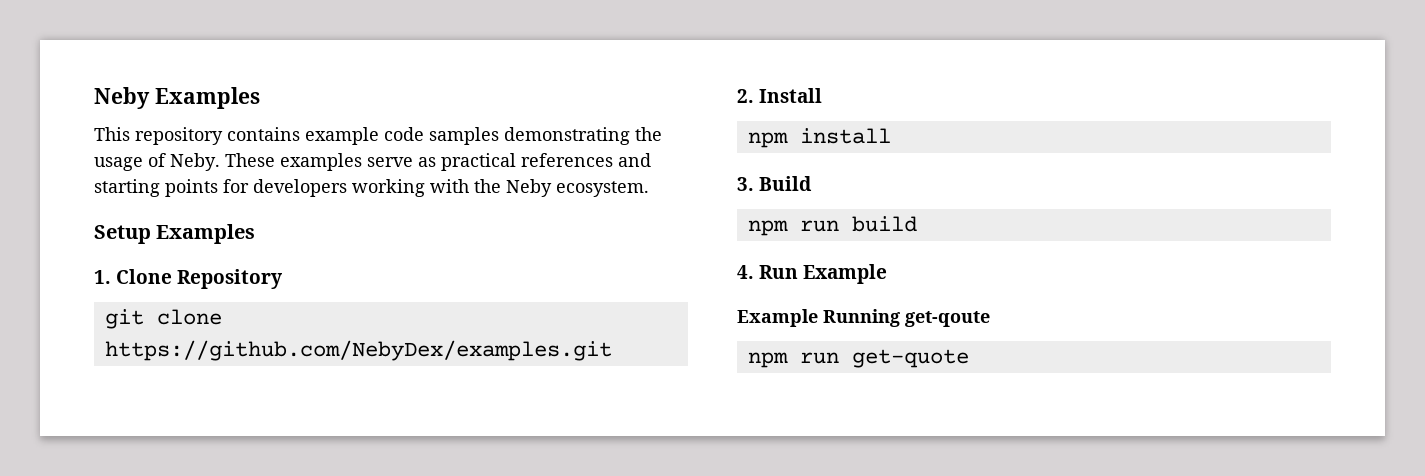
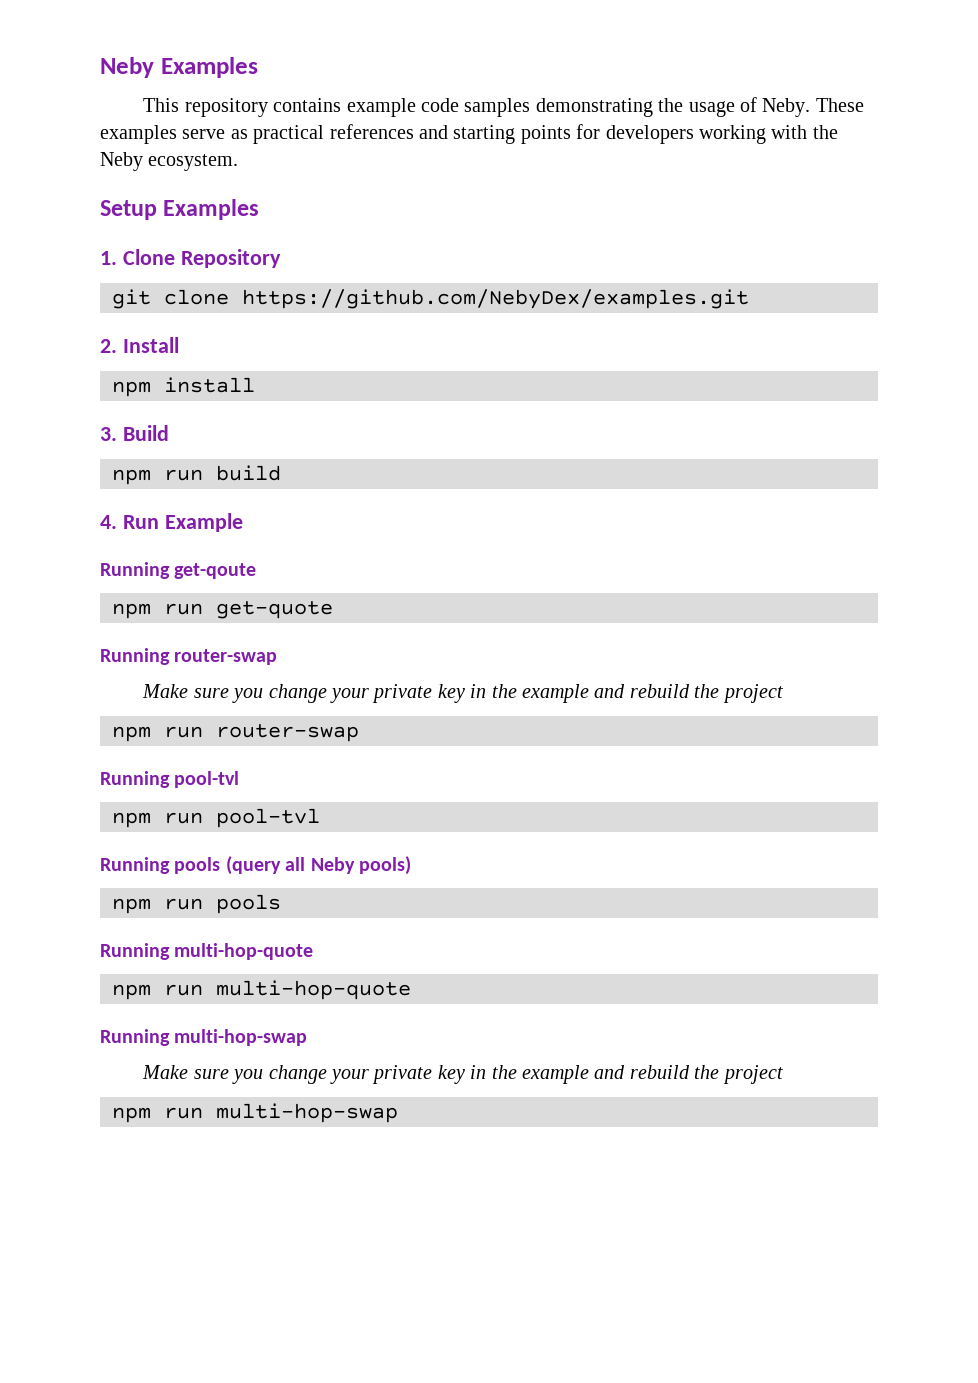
[737,309,818,327] Example -> (243, 522) none
(969, 358) none -> [100,648,278,665] [142,684,783,703] [112,724,359,742] [100,771,240,788] [112,808,320,828] [100,856,411,875] [112,894,281,914] [100,943,314,960] [112,980,411,1000] [100,1029,308,1046] [142,1065,783,1084] [112,1103,398,1123] // Running router-swap // Make sure you change your private key in the example and rebuild the project // npm run router-swap // Running pool-tvl // npm run pool-tvl // Running pools (query all Neby pools) // npm run pools // Running multi-hop-quote // npm run multi-hop-quote // Running multi-hop-swap // Make sure you change your private key in the example and rebuild the project // npm run multi-hop-swap

